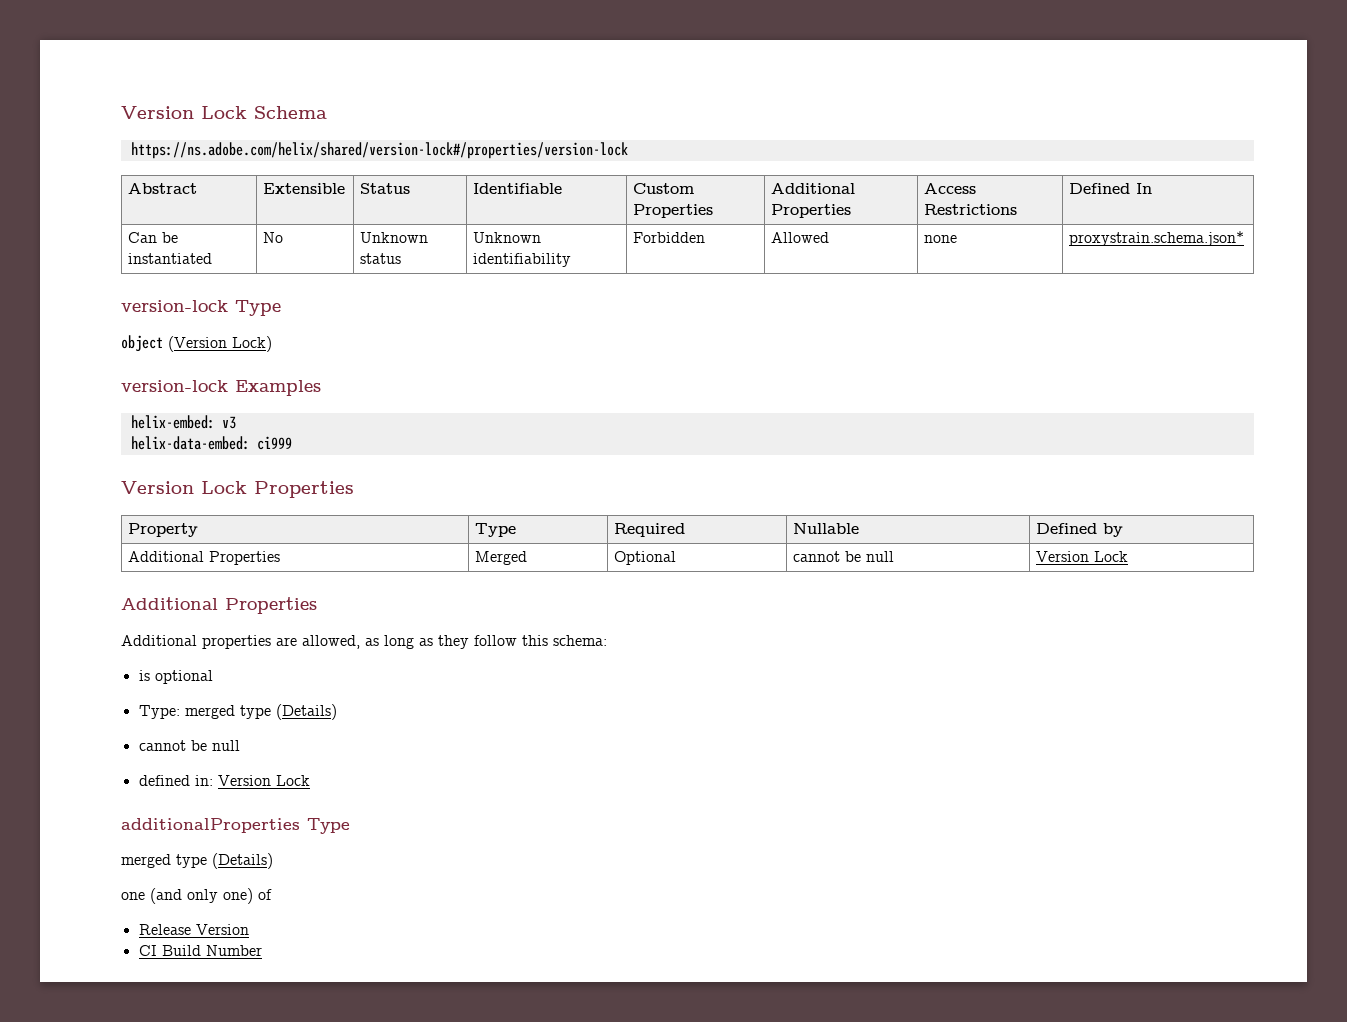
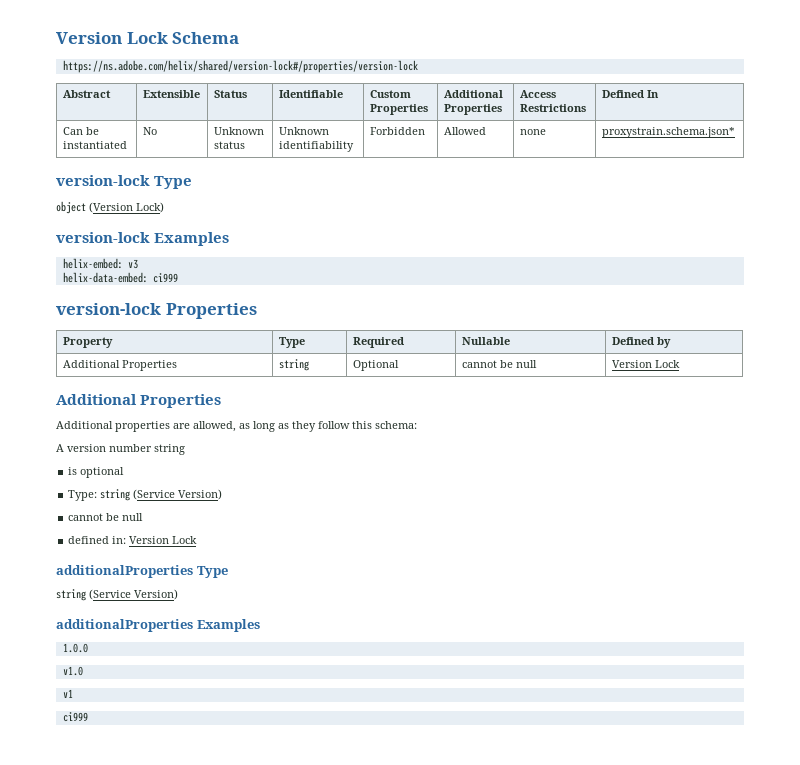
[121,481,247,494] Version Lock -> [56,303,161,315] version-lock
[475,551,528,565] Merged -> [278,359,309,371] string
(607, 640) none -> [56,444,185,455] // A version number string
[184,704,337,720] merged type (Details) -> [100,489,223,501] string (Service Version)
[121,853,273,869] [121,888,272,904] [138,924,249,935] [138,945,262,956] merged type (Details) // one (and only one) of // Release Version // CI Build Number -> [56,589,178,601] [56,619,260,632] [62,643,88,653] [62,666,83,676] [62,689,73,698] [62,712,88,722] string (Service Version) // additionalProperties Examples // 1.0.0 // v1.0 // v1 // ci999

